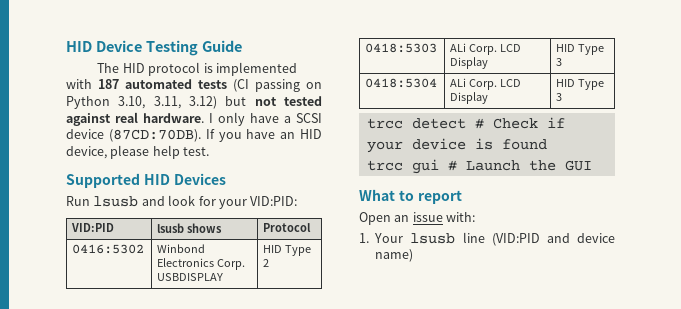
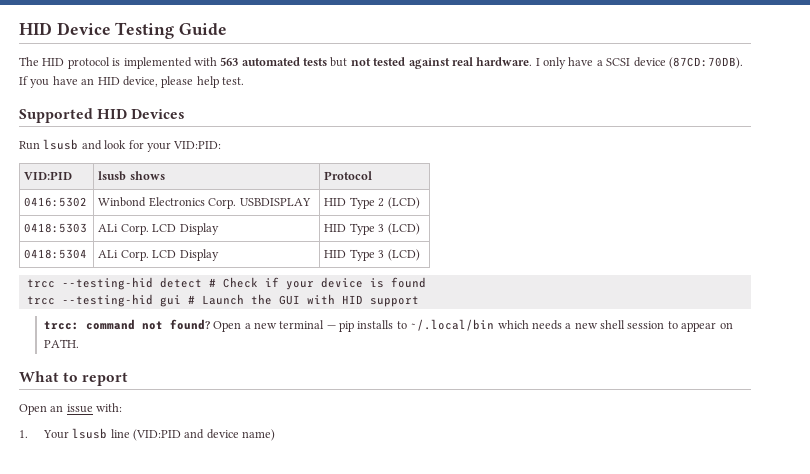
[98,79,119,89] 187 -> [220,57,239,66] 563
[233,79,322,92] [66,96,217,109] (CI passing on Python 3.10, 3.11, 3.12) -> (327, 62) none
(270, 263) none -> [387,197,420,209] (LCD)
(563, 62) none -> [387,223,420,235] (LCD)
[366,118,403,129] // trcc -> [387,249,420,261] [26,277,153,290] (LCD) // trcc --testing-hid
(403, 165) none -> [61,294,153,307] --testing-hid
(592, 165) none -> [306,294,419,307] [43,319,733,332] [43,339,79,348] with HID support // trcc: command not found? Open a new terminal — pip installs to ~/.local/bin which needs a new shell session to appear on PATH.

